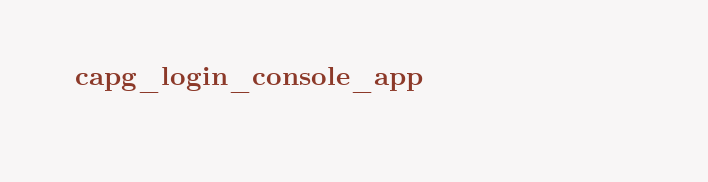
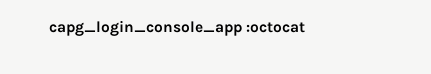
(423, 80) none -> [246,22,306,33] :octocat

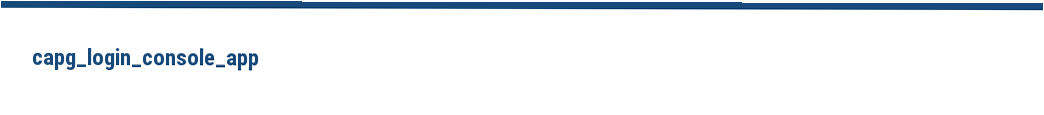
[246,22,306,33] :octocat -> (260, 59) none

